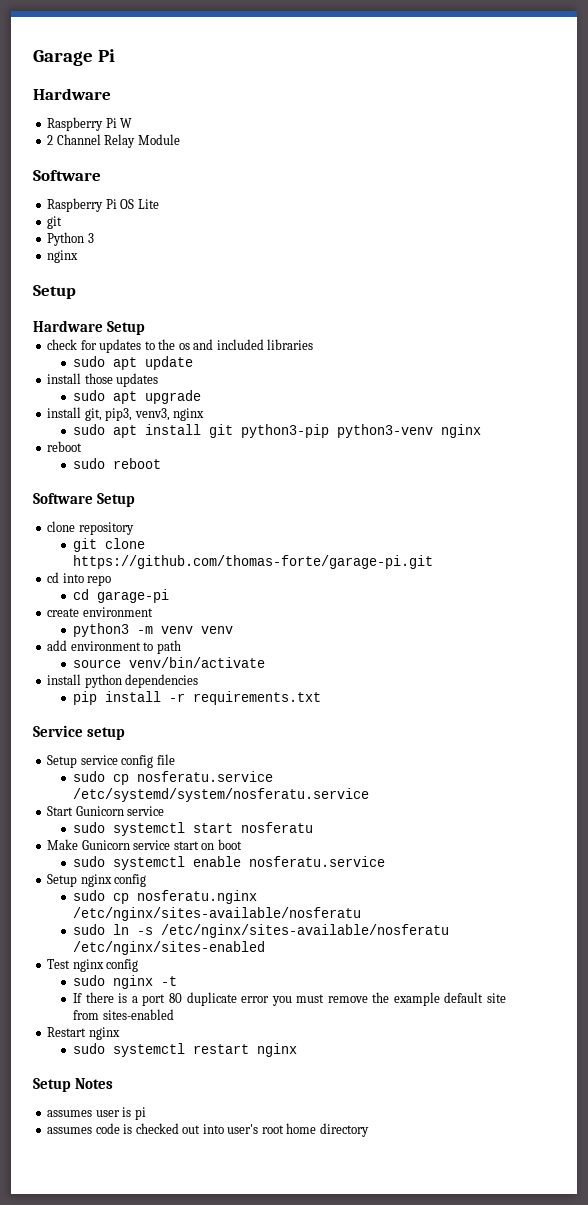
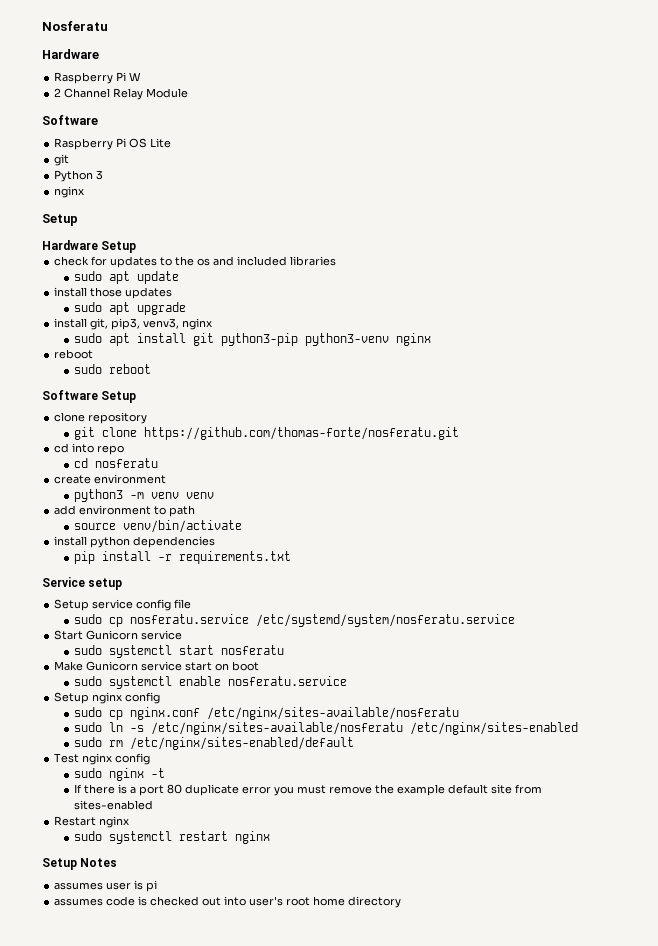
[33,49,115,66] Garage Pi -> [42,21,108,31] Nosferatu
[73,555,434,569] https://github.com/thomas-forte/garage-pi.git -> [144,427,460,440] https://github.com/thomas-forte/nosferatu.git
[97,589,170,603] garage-pi -> [95,458,159,468] nosferatu
[137,890,258,904] nosferatu.nginx -> [130,707,201,720] nginx.conf
(266, 948) none -> [74,737,355,750] // sudo rm /etc/nginx/sites-enabled/default

